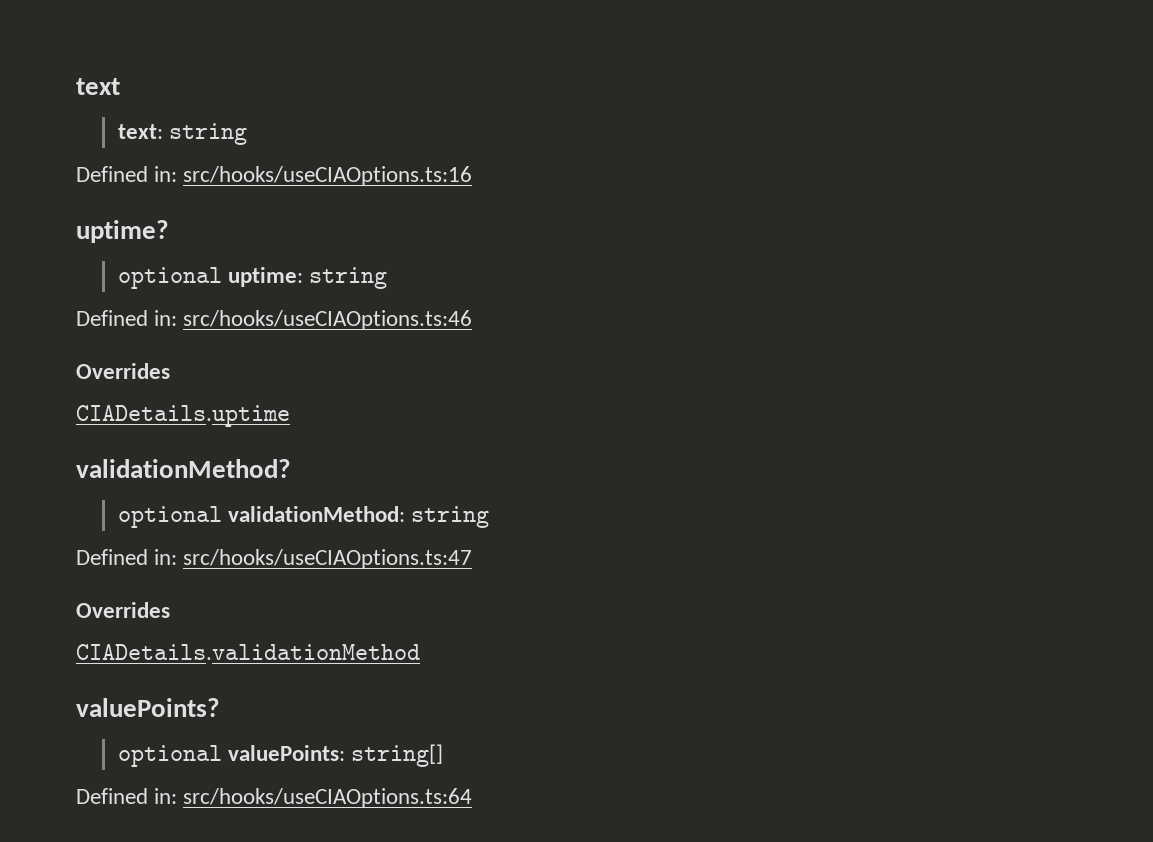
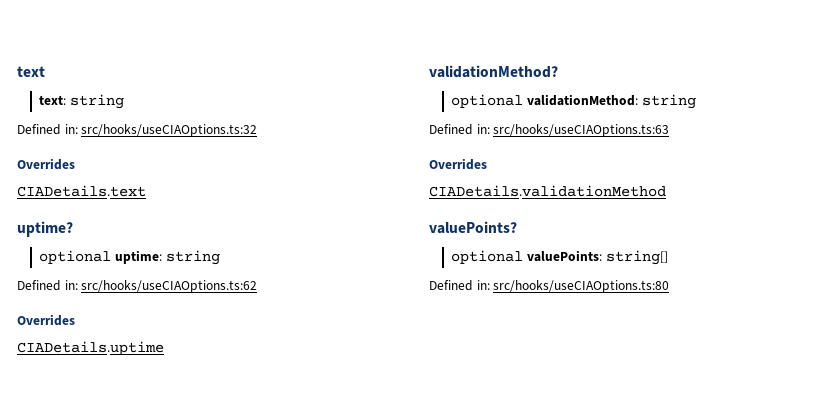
[183,166,473,186] src/hooks/useCIAOptions.ts:16 -> [81,124,258,137] [17,158,75,170] [17,185,146,197] src/hooks/useCIAOptions.ts:32 // Overrides // CIADetails.text
[183,310,473,330] src/hooks/useCIAOptions.ts:46 -> [81,280,258,293] src/hooks/useCIAOptions.ts:62
[183,549,473,569] src/hooks/useCIAOptions.ts:47 -> [493,124,670,137] src/hooks/useCIAOptions.ts:63
[183,788,473,808] src/hooks/useCIAOptions.ts:64 -> [493,280,670,293] src/hooks/useCIAOptions.ts:80

